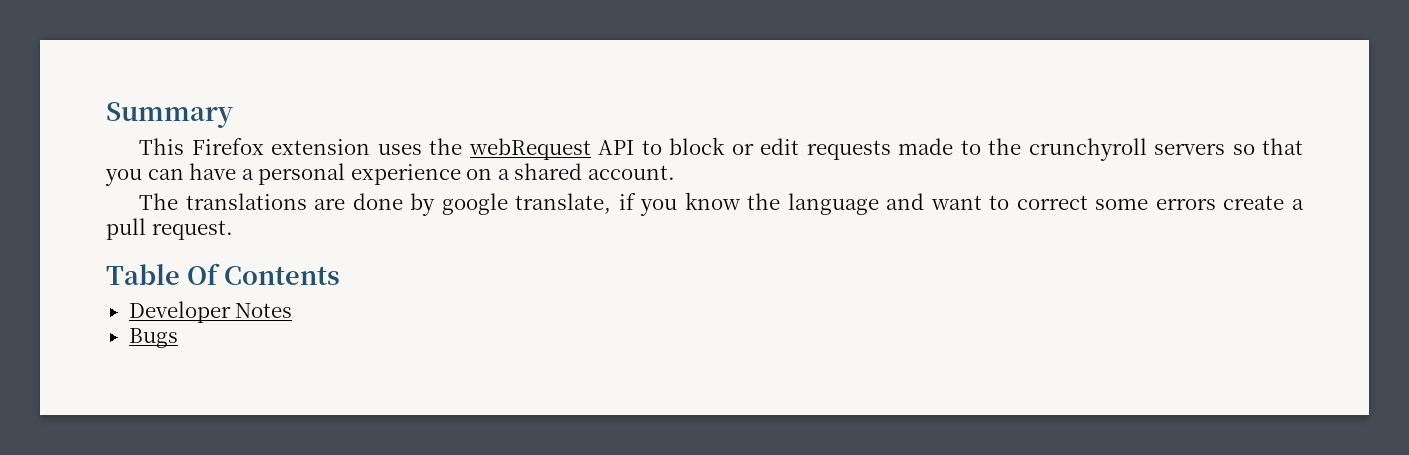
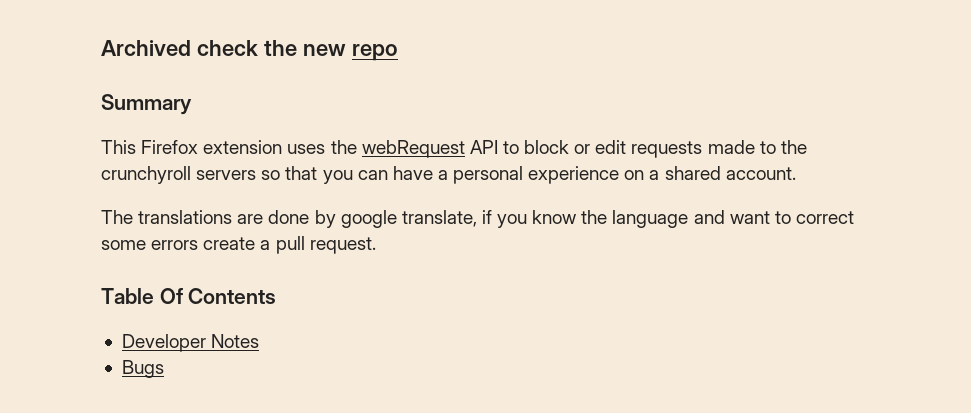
(106, 115) none -> [101,40,398,61] Archived check the new repo //

